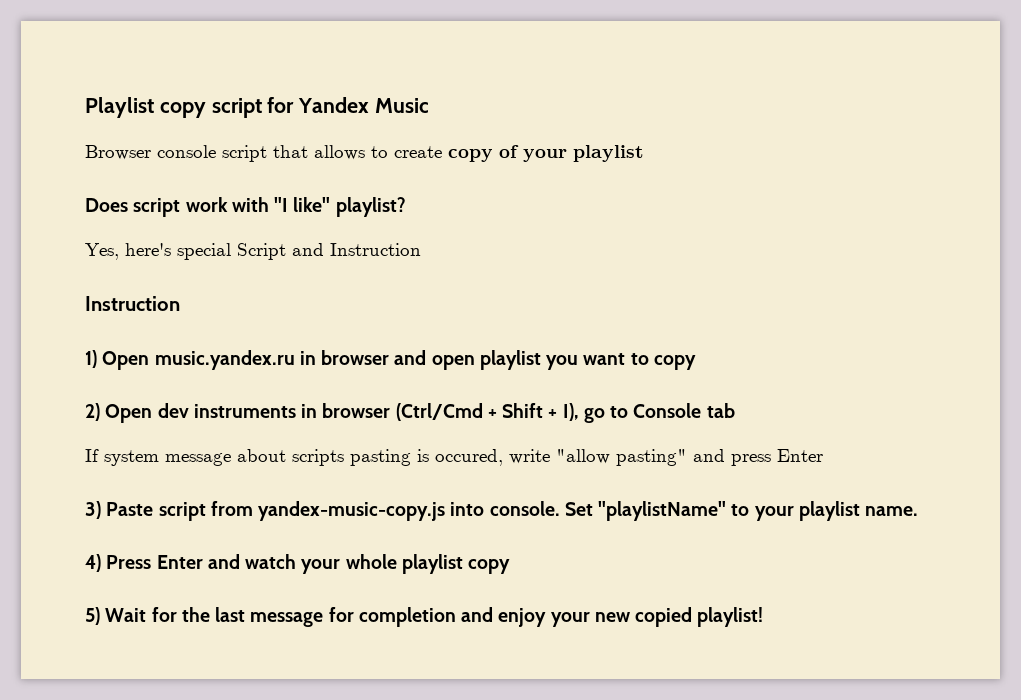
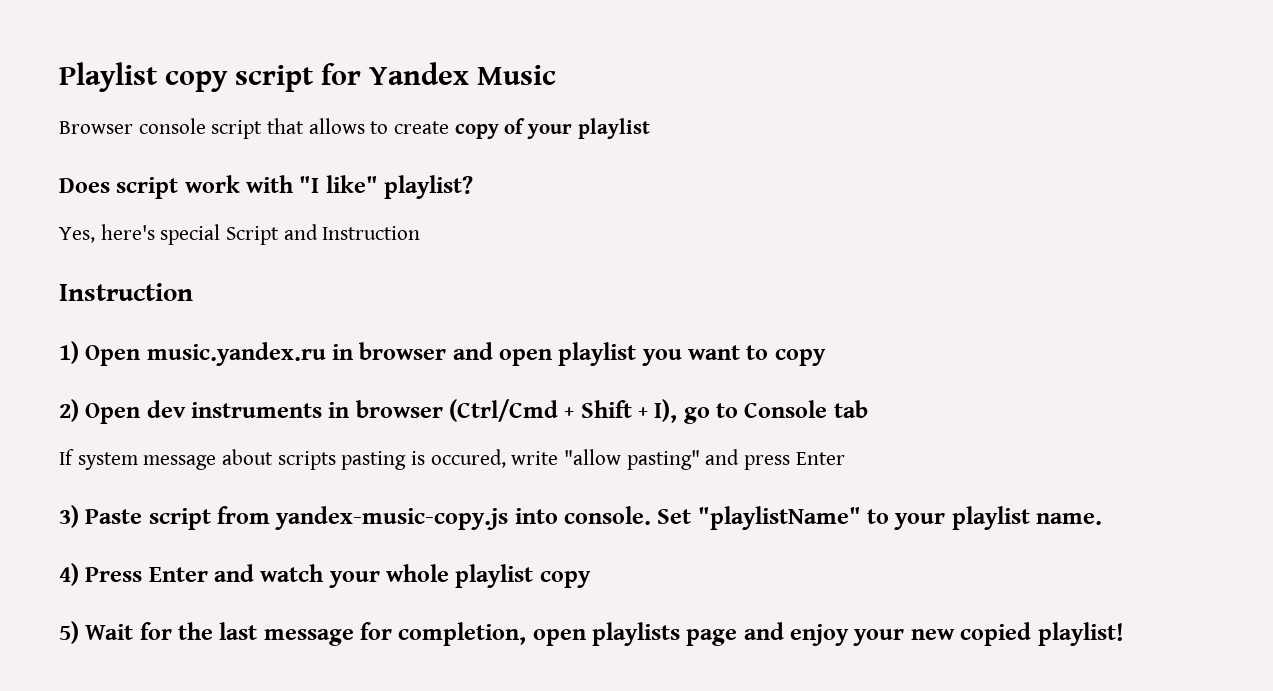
[358,607,456,627] completion -> [398,622,738,646] completion, open playlists page

